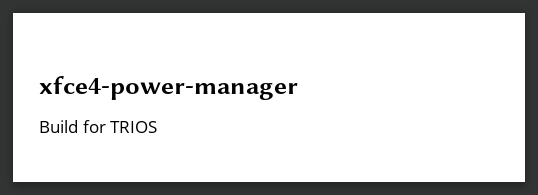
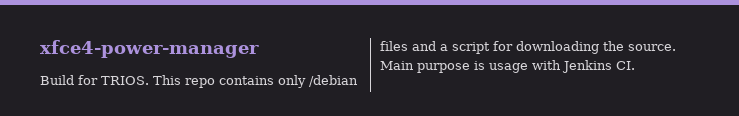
[110,121,158,133] TRIOS -> [101,75,358,88] [380,41,676,54] [380,60,635,73] TRIOS. This repo contains only /debian files and a script for downloading the source. Main purpose is usage with Jenkins CI.

